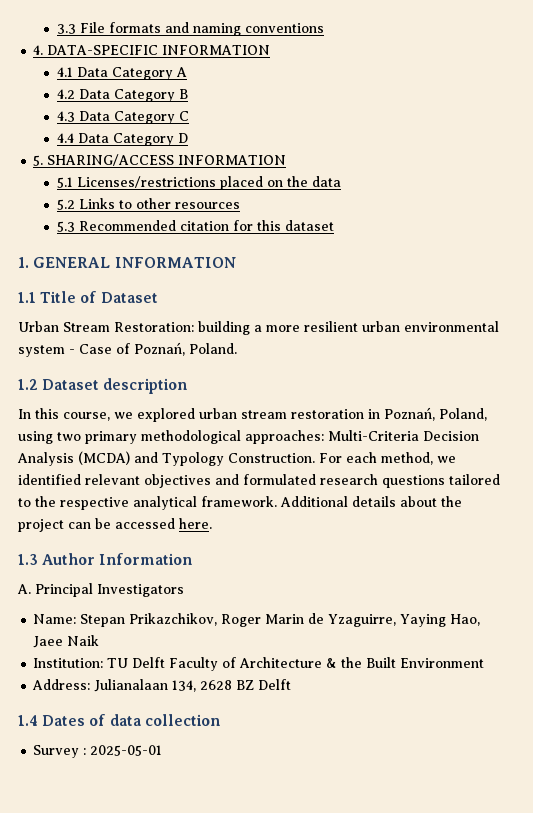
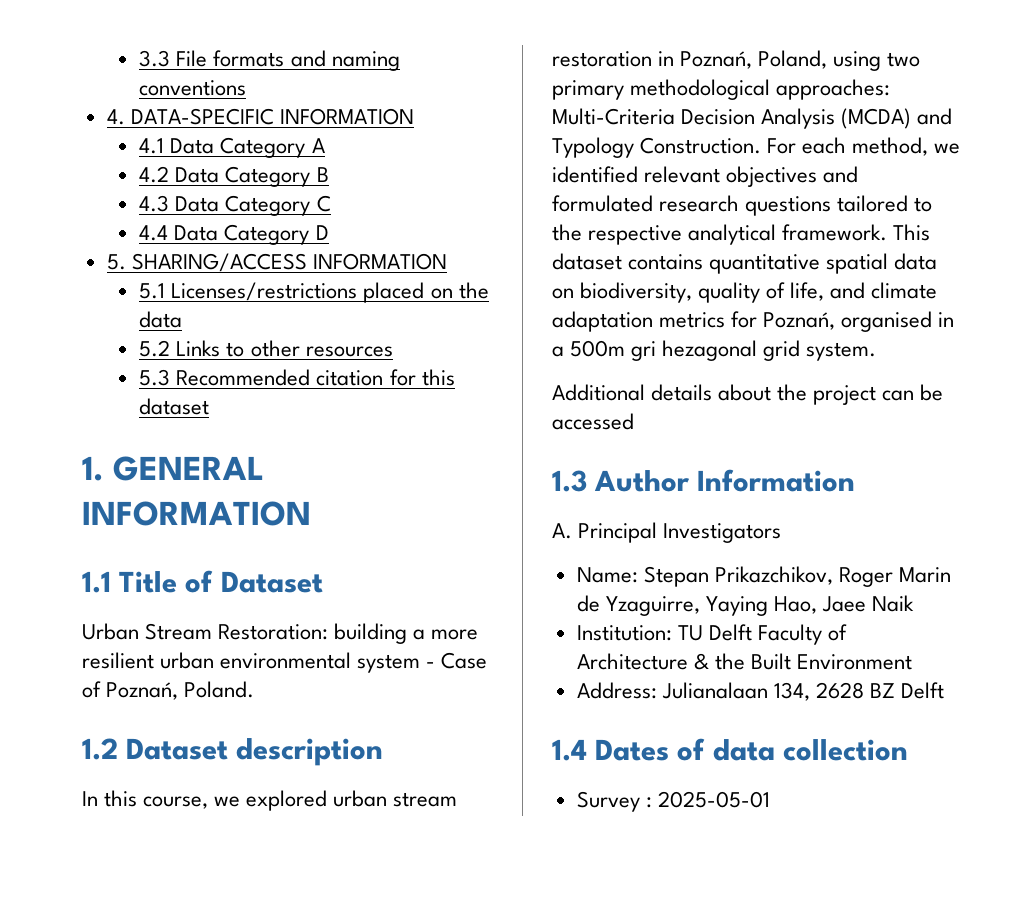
(277, 501) none -> [893,224,931,241] [552,253,938,274] [552,282,938,303] [552,311,955,332] [552,340,877,361] This dataset contains quantitative spatial data on biodiversity, quality of life, and climate adaptation metrics for Poznań, organised in a 500m gri hezagonal grid system. //
[179,518,212,529] here. -> (634, 421) none

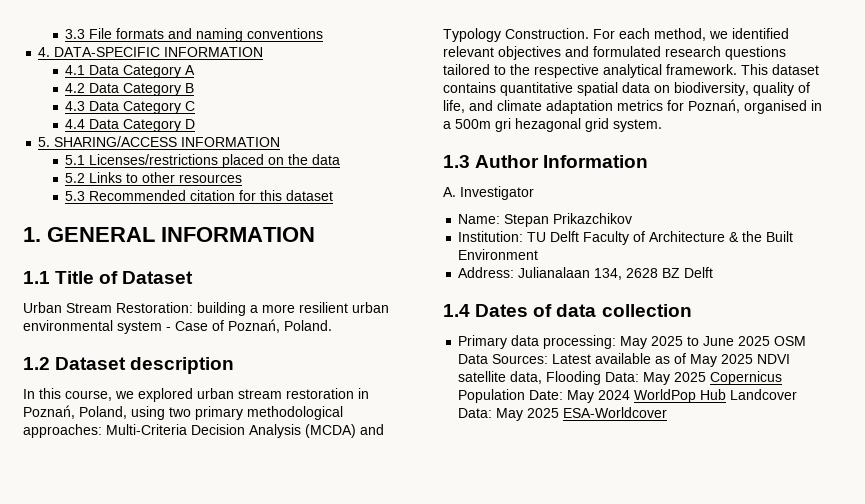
[552,384,944,405] [552,413,634,430] // Additional details about the project can be accessed -> (662, 125) none
[578,522,782,543] Principal Investigators -> [460,186,534,200] Investigator
[714,566,952,587] [576,595,915,616] Prikazchikov, Roger Marin de Yzaguirre, Yaying Hao, Jaee Naik -> [553,213,633,224] Prikazchikov
[576,791,770,812] Survey : 2025-05-01 -> [458,335,807,349] [458,353,791,367] [458,371,783,385] [458,389,798,403] [458,407,668,421] Primary data processing: May 2025 to June 2025 OSM Data Sources: Latest available as of May 2025 NDVI satellite data, Flooding Data: May 2025 Copernicus Population Date: May 2024 WorldPop Hub Landcover Data: May 2025 ESA-Worldcover

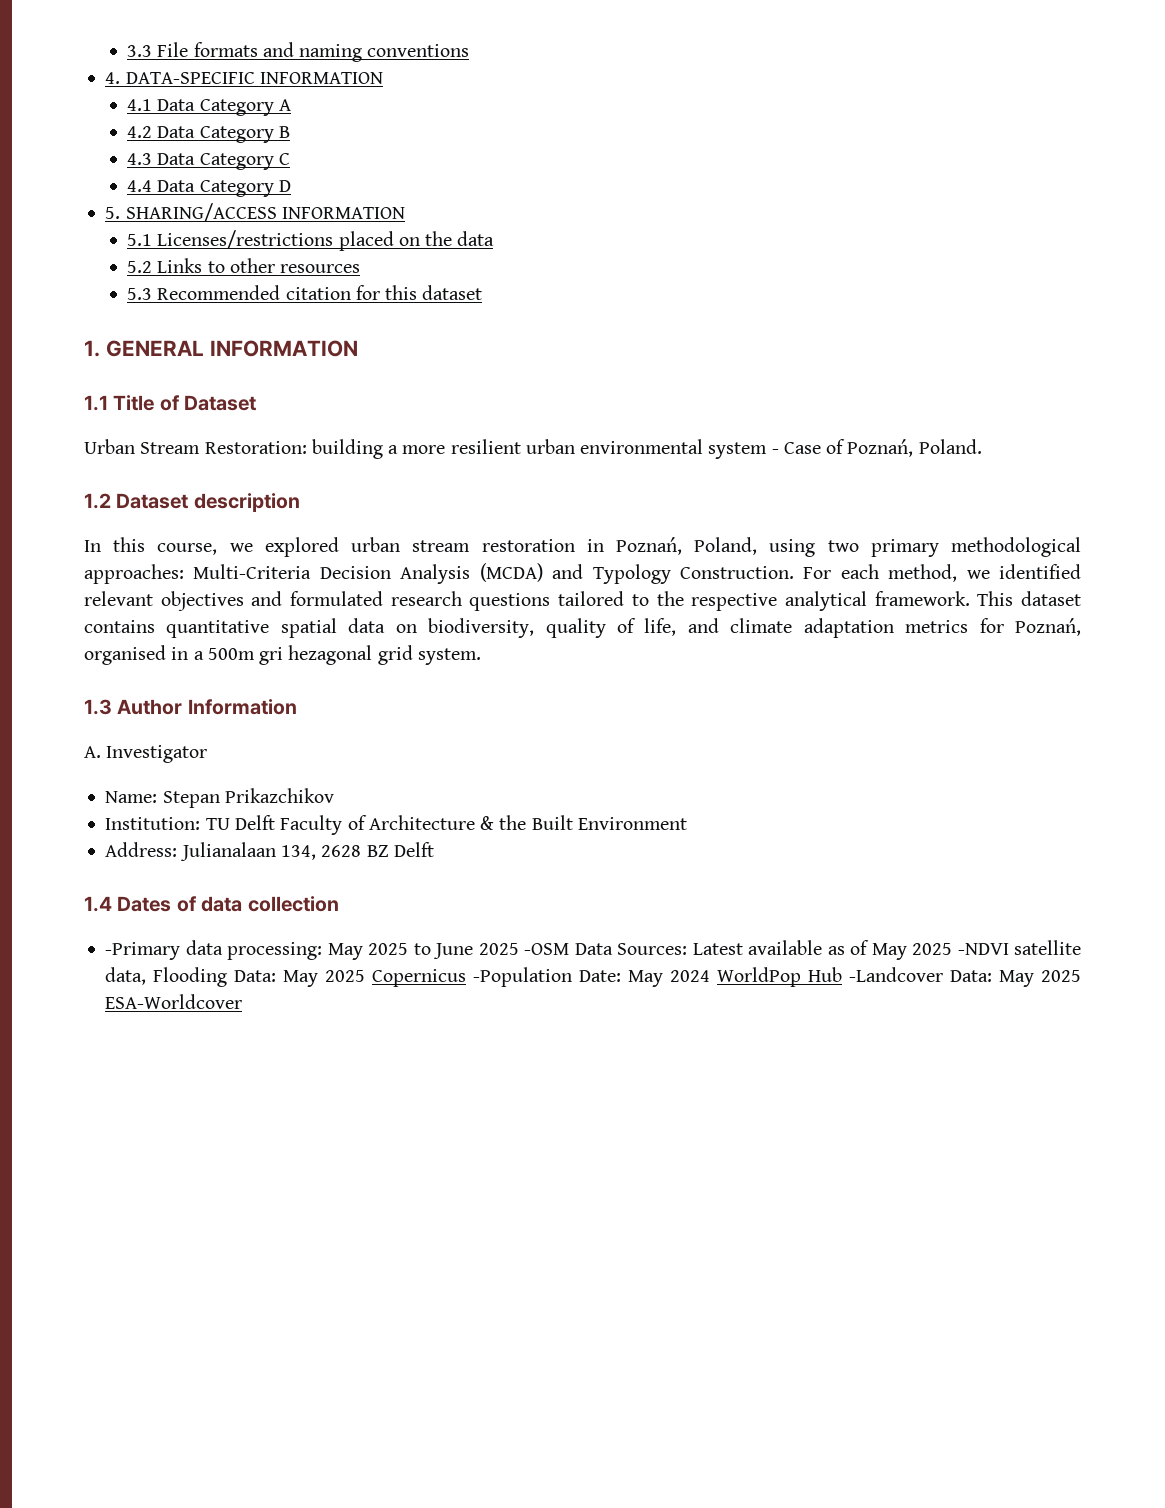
[458,335,508,349] Primary -> [105,942,181,960] -Primary
[774,336,807,346] OSM -> [524,943,570,955] -OSM
[757,354,791,364] NDVI -> [957,943,1009,955] -NDVI
[458,389,526,403] Population -> [473,967,573,987] -Population
[730,389,798,400] Landcover -> [849,967,944,982] -Landcover

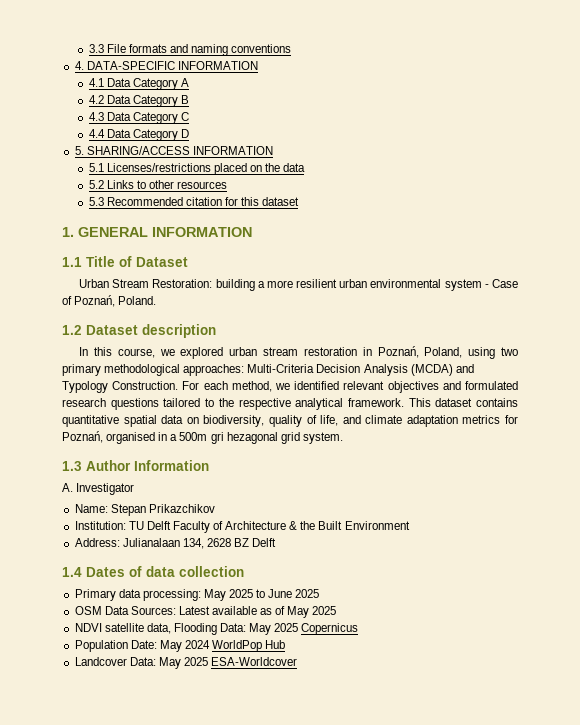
[105,942,181,960] -Primary -> [74,589,116,601] Primary
[524,943,570,955] -OSM -> [74,606,102,615] // OSM
[957,943,1009,955] -NDVI -> [74,623,102,632] // NDVI
[473,967,573,987] -Population -> [74,640,128,652] // Population
[849,967,944,982] -Landcover -> [74,657,127,666] // Landcover

